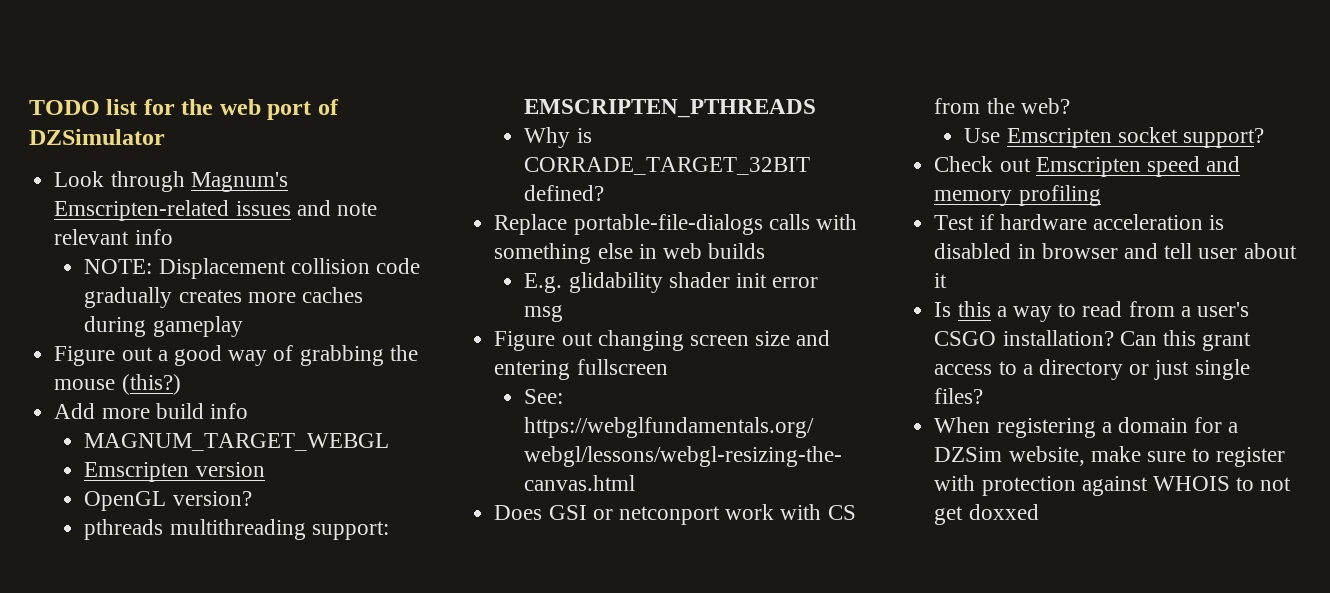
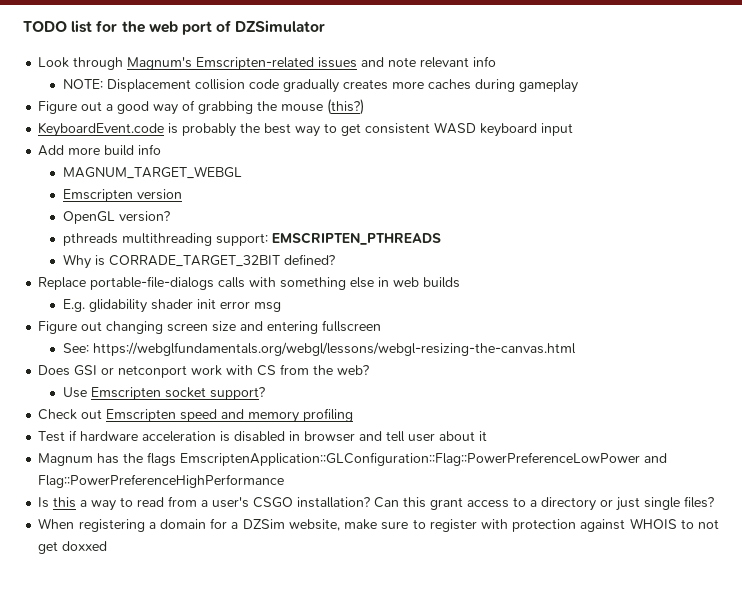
(181, 384) none -> [38,122,574,137] // KeyboardEvent.code is probably the best way to get consistent WASD keyboard input
(948, 280) none -> [38,452,668,466] [38,474,285,488] // Magnum has the flags EmscriptenApplication::GLConfiguration::Flag::PowerPreferenceLowPower and Flag::PowerPreferenceHighPerformance

